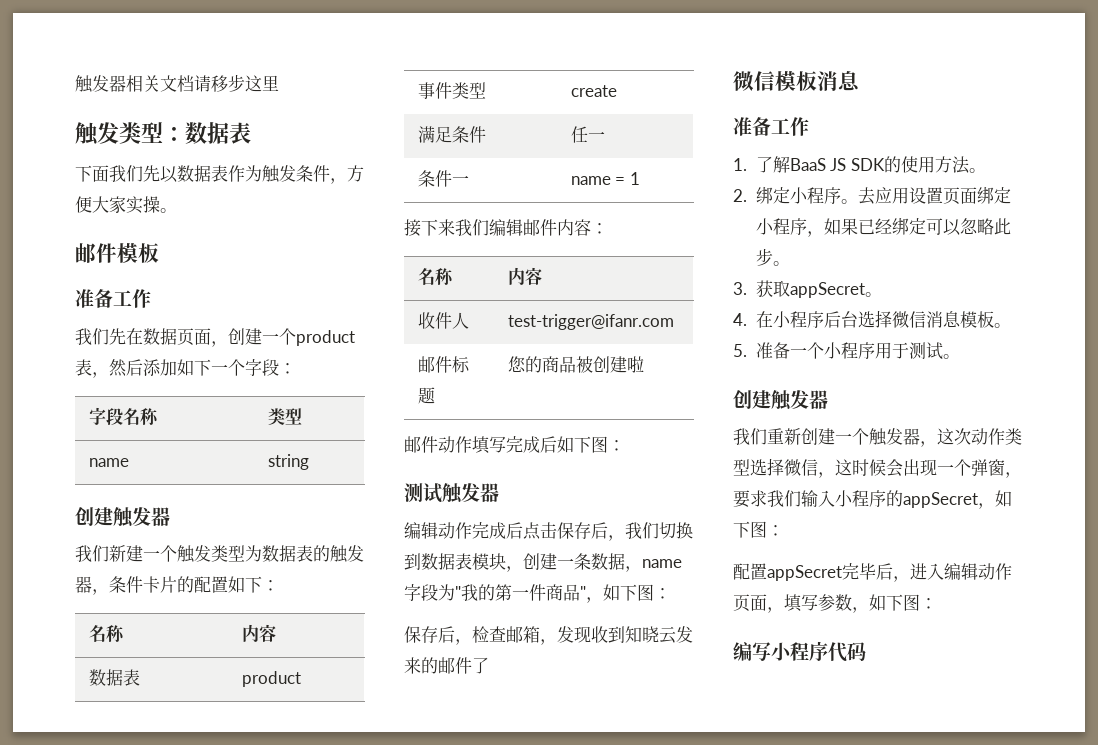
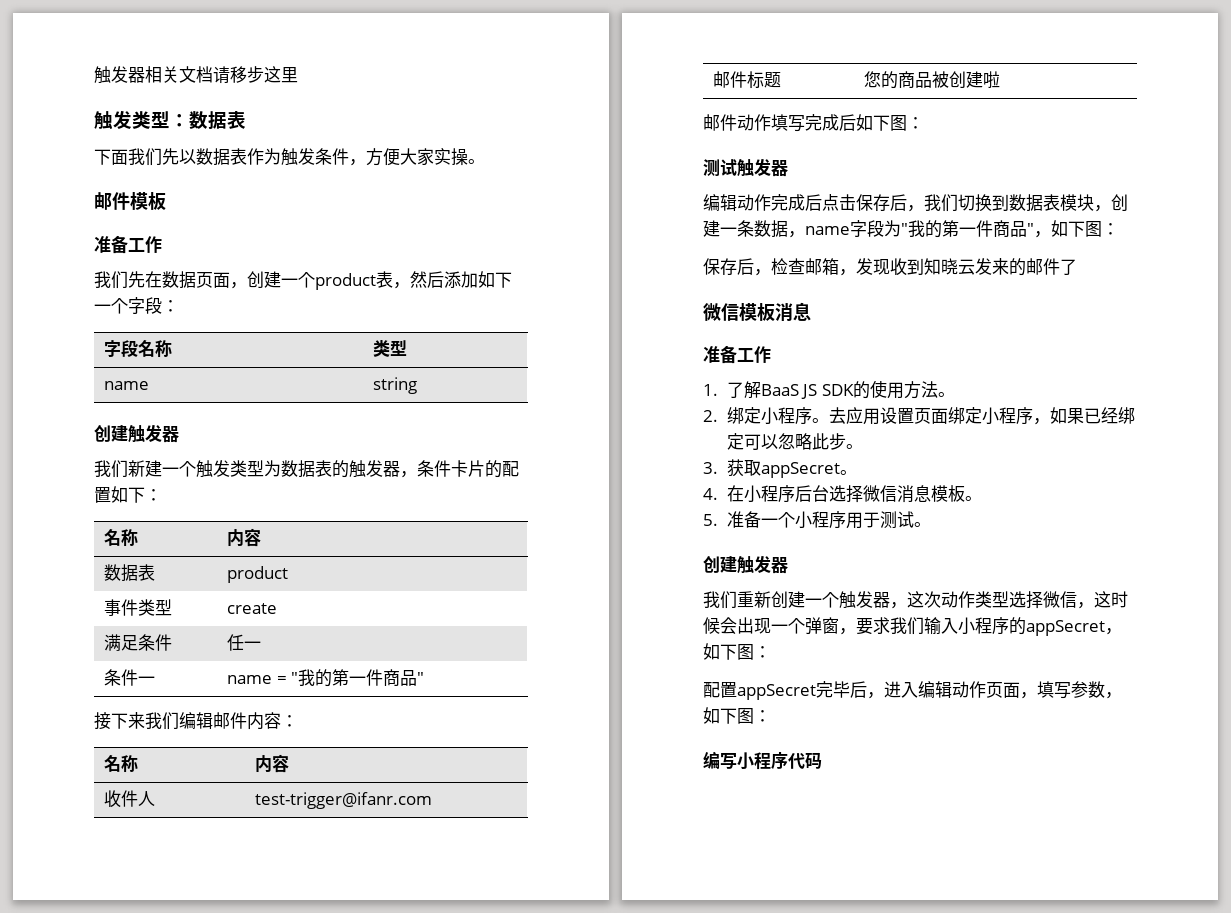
[629,172,640,185] 1 -> [291,669,425,687] "我的第一件商品"

